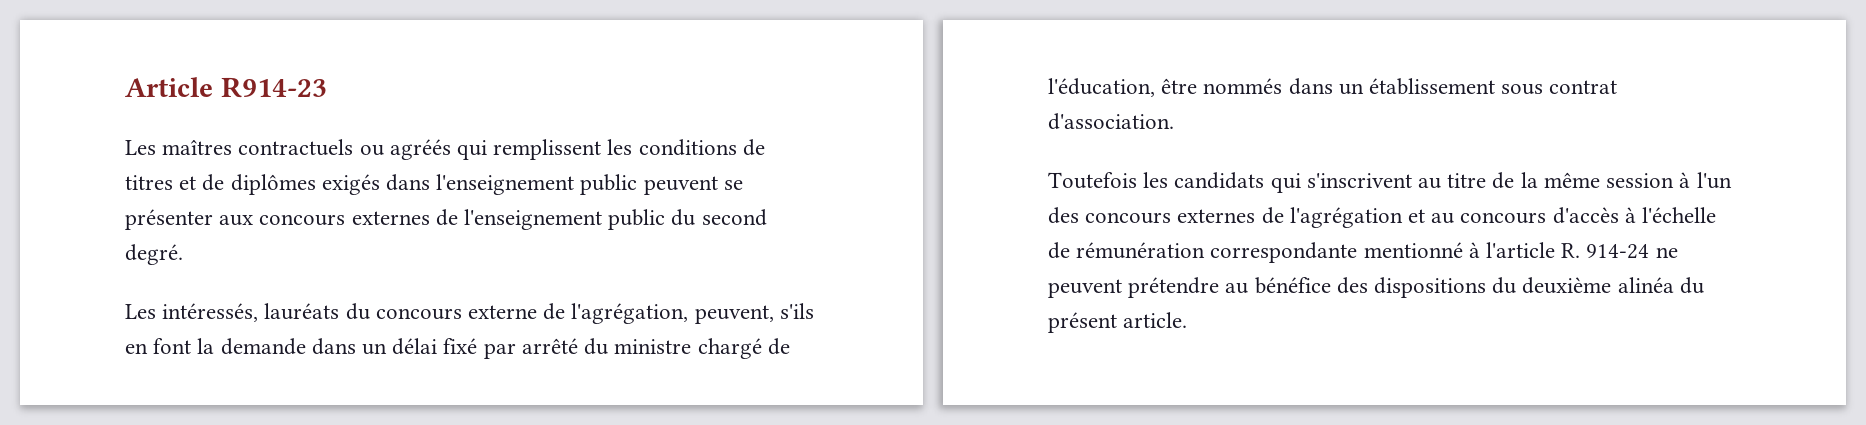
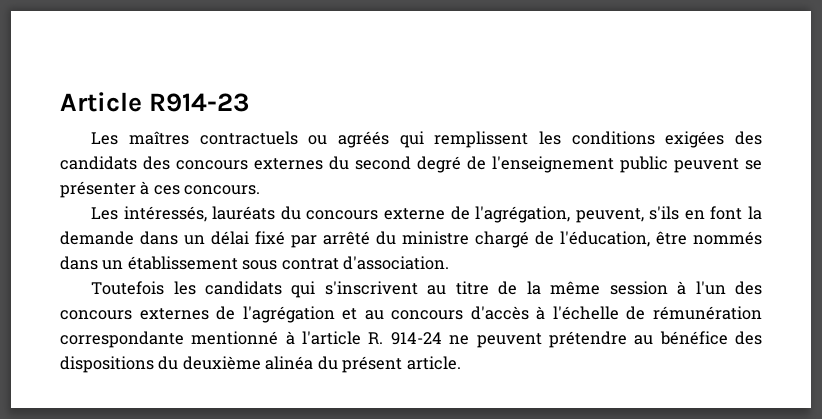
[742,139,765,156] [125,174,431,195] de titres et de diplômes exigés dans -> [665,131,763,148] [60,156,486,173] exigées des candidats des concours externes du second degré de
[219,209,767,230] [125,244,183,265] aux concours externes de l'enseignement public du second degré. -> [140,181,261,195] à ces concours.

